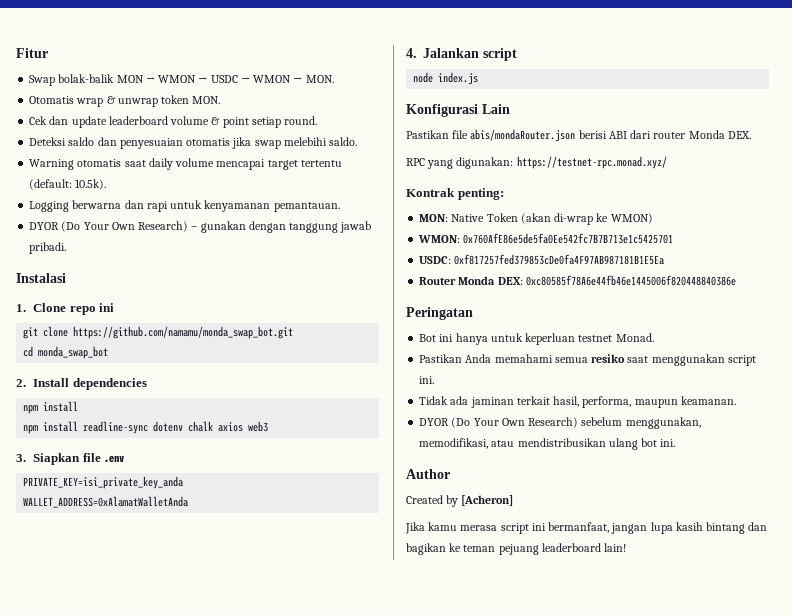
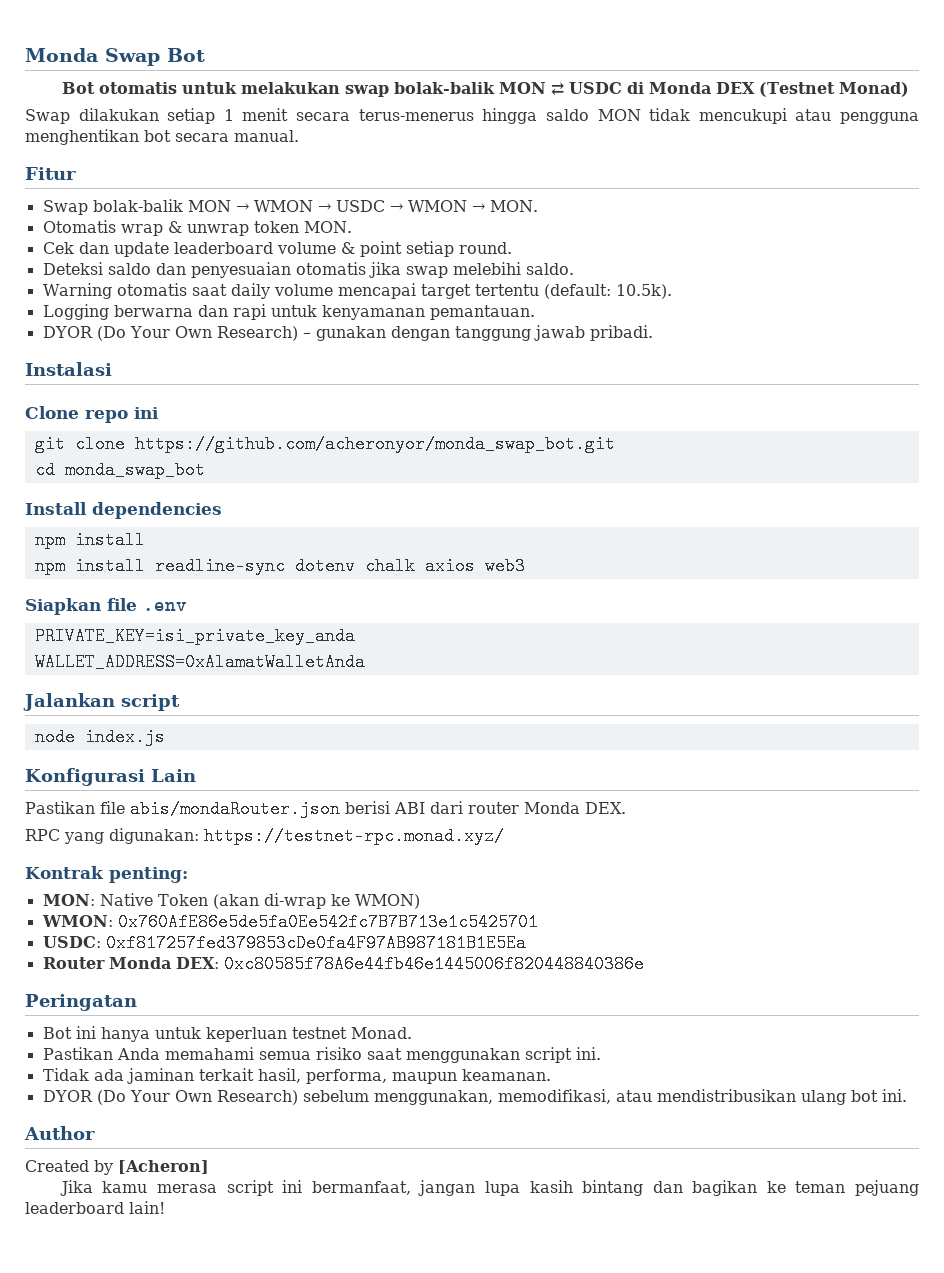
(16, 53) none -> [25,48,205,66] [61,82,909,97] [25,108,920,124] [25,129,299,145] Monda Swap Bot // Bot otomatis untuk melakukan swap bolak-balik MON ⇄ USDC di Monda DEX (Testnet Monad) // Swap dilakukan setiap 1 menit secara terus-menerus hingga saldo MON tidak mencukupi atau pengguna menghentikan bot secara manual. //
[16,304,26,312] 1. -> (112, 369) none
[73,326,294,339] https://github.com/namamu/monda_swap_bot.git -> [134,435,615,453] https://github.com/acheronyor/monda_swap_bot.git
[16,379,26,387] 2. -> (205, 470) none
[16,454,26,462] 3. -> (525, 566) none
[406,48,417,58] 4. -> (365, 662) none
[591,354,626,363] resiko -> [315,1047,362,1060] risiko

